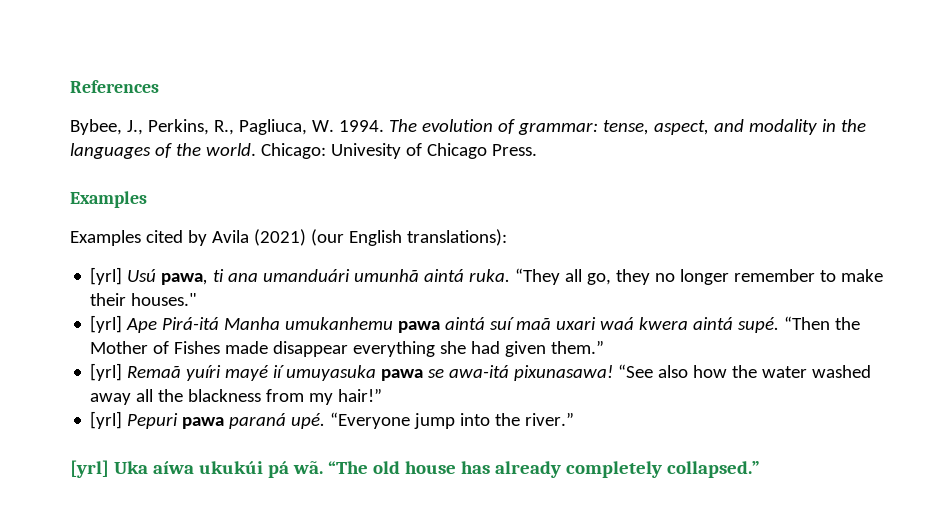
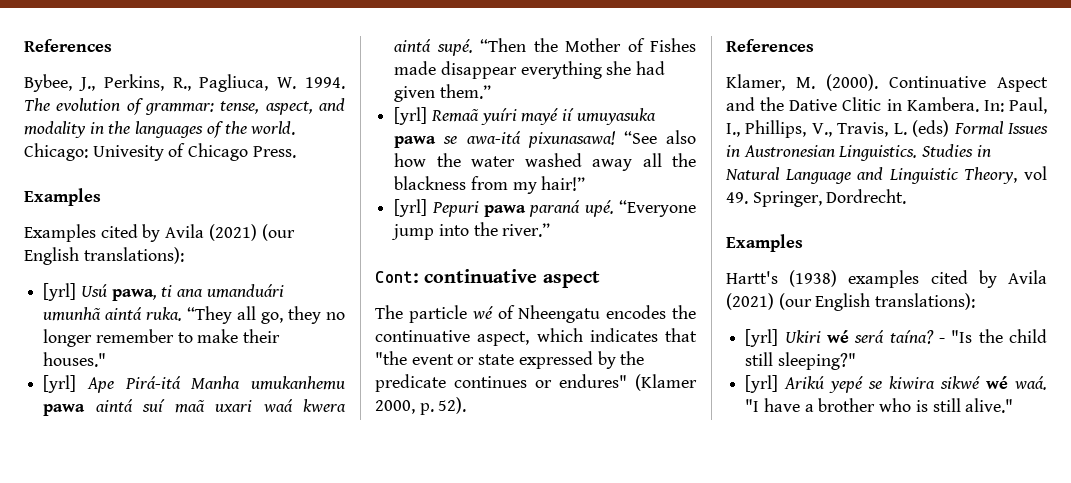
[70,460,760,478] [yrl] Uka aíwa ukukúi pá wã. “The old house has already completely collapsed.” -> [375,269,600,288] [375,305,696,323] [375,328,697,346] [375,351,645,369] [375,374,697,392] [375,397,467,415] [726,39,814,52] [726,74,1048,92] [726,97,1047,114] [726,120,1048,138] [726,144,991,161] [725,166,1047,184] [726,189,907,207] [726,234,803,252] [726,270,1047,288] [726,293,976,311] [745,329,1047,347] [745,352,856,370] [745,375,1047,393] [745,398,1014,413] Cont: continuative aspect // The particle wé of Nheengatu encodes the continuative aspect, which indicates that "the event or state expressed by the predicate continues or endures" (Klamer 2000, p. 52). // References // Klamer, M. (2000). Continuative Aspect and the Dative Clitic in Kambera. In: Paul, I., Phillips, V., Travis, L. (eds) Formal Issues in Austronesian Linguistics. Studies in Natural Language and Linguistic Theory, vol 49. Springer, Dordrecht. // Examples // Hartt's (1938) examples cited by Avila (2021) (our English translations): // [yrl] Ukiri wé será taína? - "Is the child still sleeping?" // [yrl] Arikú yepé se kiwira sikwé wé waá. "I have a brother who is still alive."

